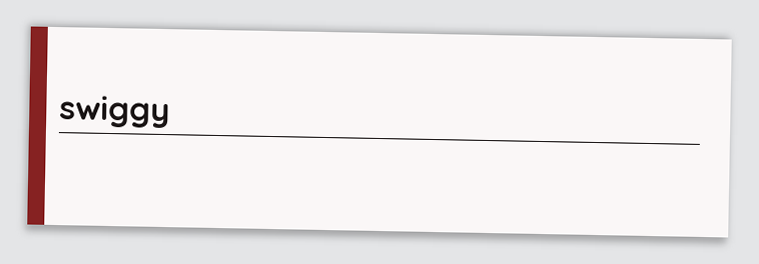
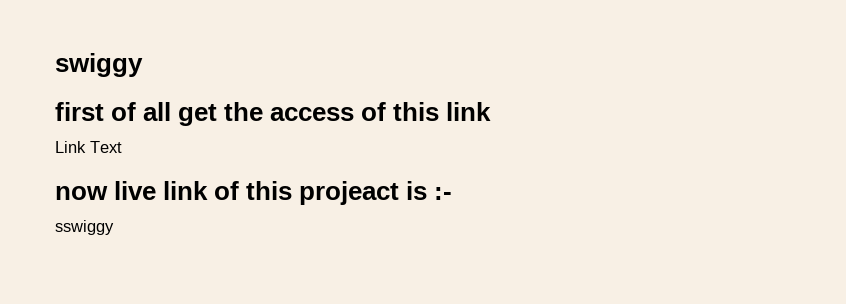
(170, 112) none -> [55,102,492,126] [55,141,122,153] [55,181,453,205] [55,220,114,235] // first of all get the access of this link // Link Text // now live link of this projeact is :- // sswiggy

